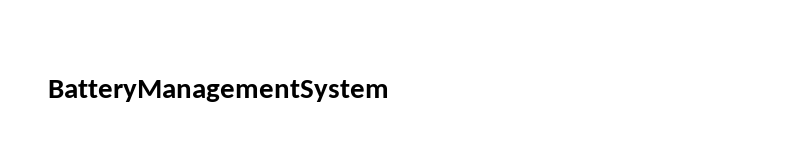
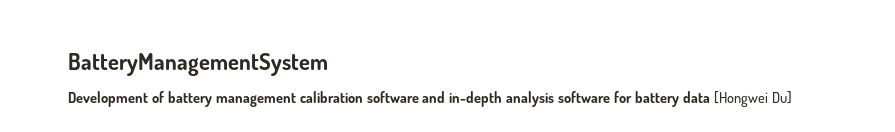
(389, 91) none -> [68,91,792,107] // Development of battery management calibration software and in-depth analysis software for battery data [Hongwei Du]

